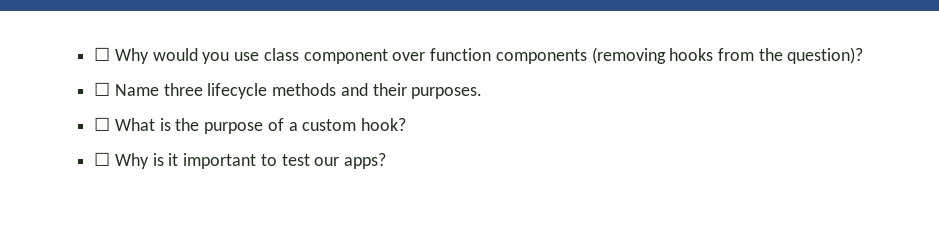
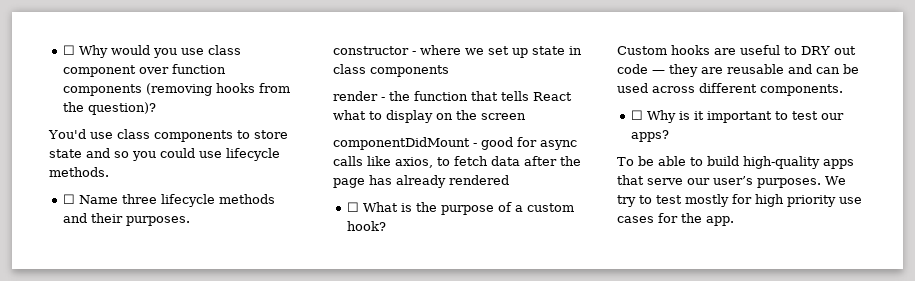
(864, 55) none -> [48,129,288,142] [49,148,280,161] [49,167,109,177] // You'd use class components to store state and so you could use lifecycle methods.
(483, 93) none -> [333,45,582,58] [333,64,449,77] [333,91,572,101] [333,110,526,123] [333,137,577,150] [333,156,581,168] [333,175,509,188] // constructor - where we set up state in class components // render - the function that tells React what to display on the screen // componentDidMount - good for async calls like axios, to fetch data after the page has already rendered
(407, 124) none -> [617,45,856,55] [617,64,859,77] [617,83,843,96] // Custom hooks are useful to DRY out code — they are reusable and can be used across different components.
(387, 161) none -> [617,156,854,169] [617,175,846,188] [617,194,862,207] [617,213,734,226] // To be able to build high-quality apps that serve our user’s purposes. We try to test mostly for high priority use cases for the app.

